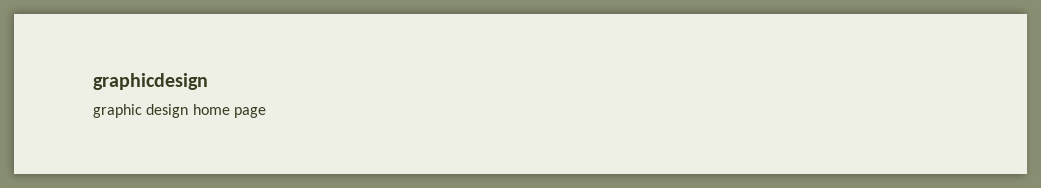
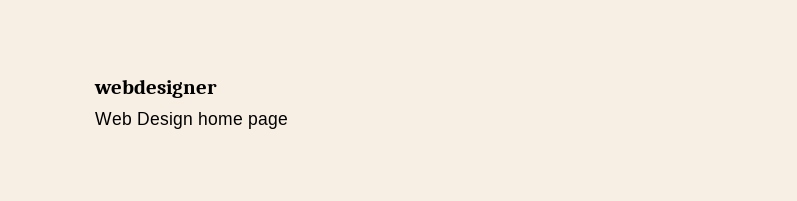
[93,73,208,90] [93,104,189,118] graphicdesign // graphic design -> [94,79,217,98] [95,112,193,129] webdesigner // Web Design

